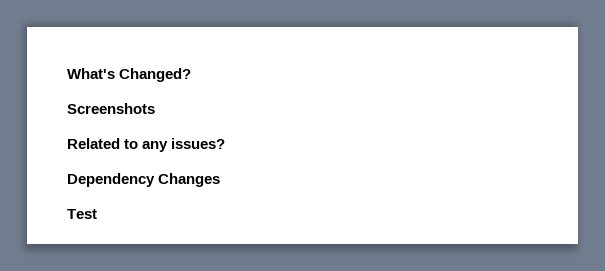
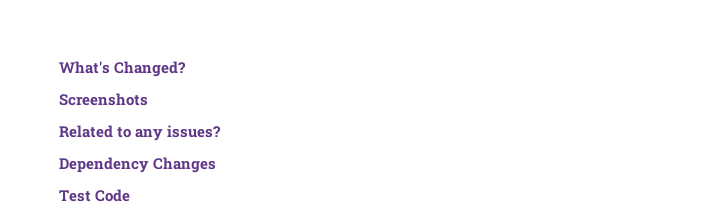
(97, 214) none -> [95,189,131,202] Code

